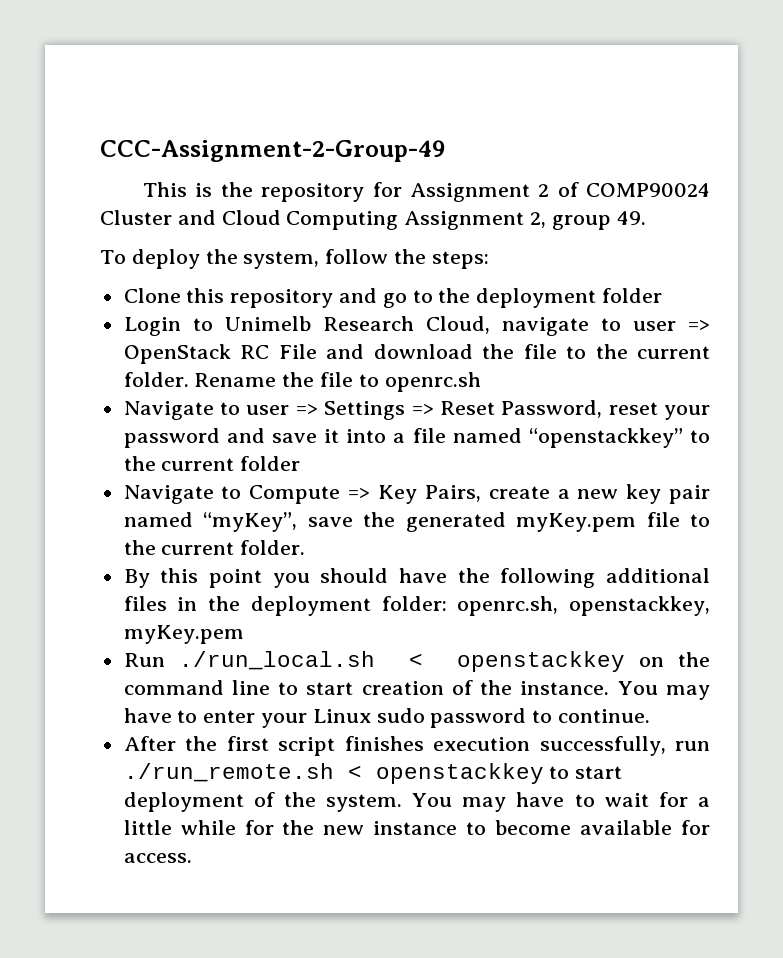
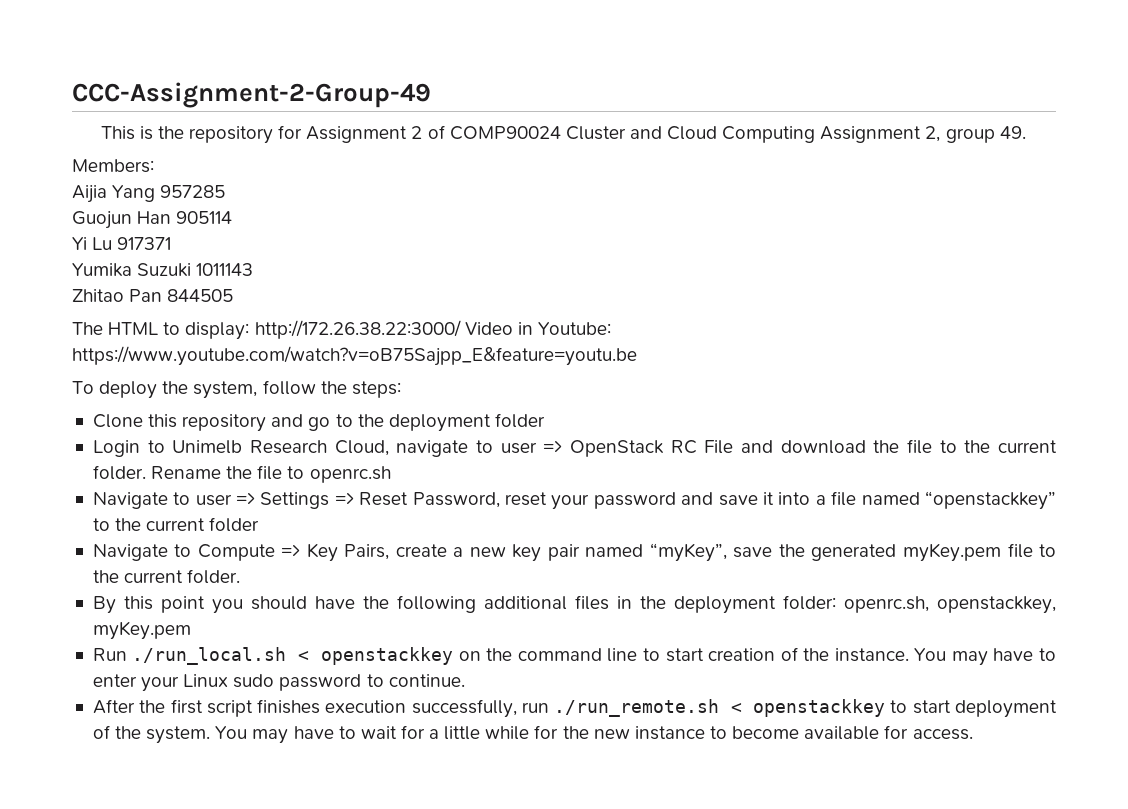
(646, 218) none -> [72,159,154,173] [72,185,226,203] [72,211,233,229] [72,237,172,250] [72,263,254,277] [72,289,234,302] [72,320,611,340] [72,346,637,366] // Members: // Aijia Yang 957285 // Guojun Han 905114 // Yi Lu 917371 // Yumika Suzuki 1011143 // Zhitao Pan 844505 // The HTML to display: http://172.26.38.22:3000/ Video in Youtube: https://www.youtube.com/watch?v=oB75Sajpp_E&feature=youtu.be

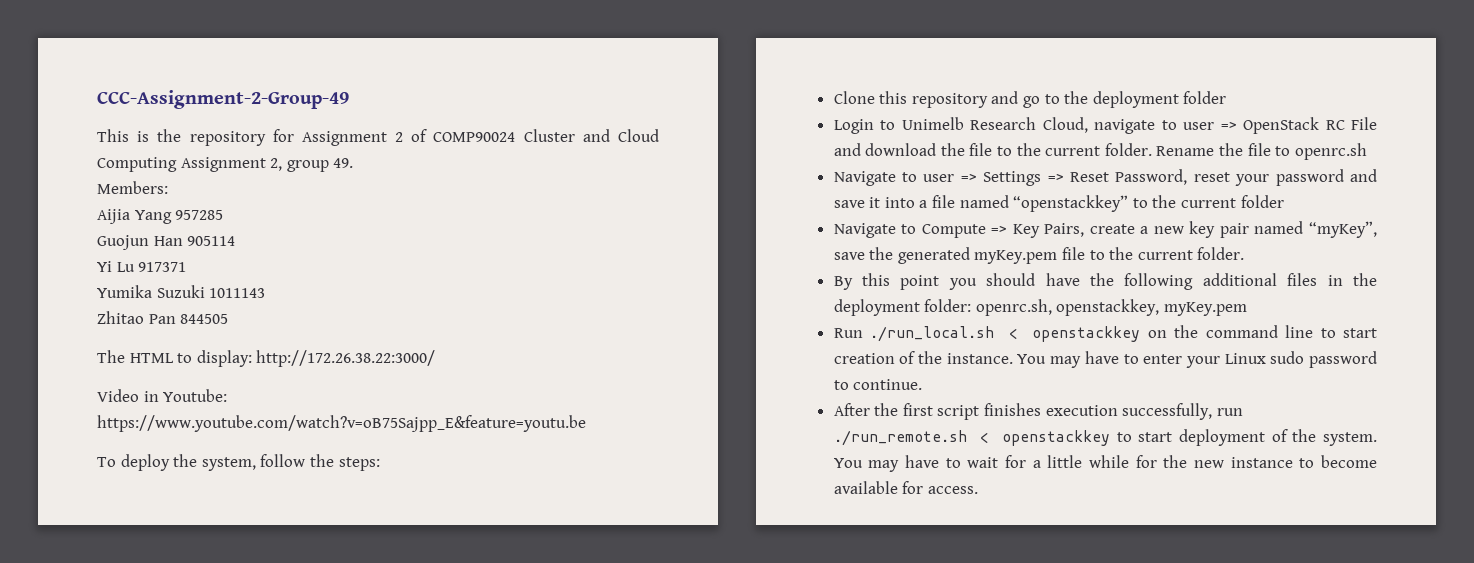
(461, 329) none -> (436, 358) //

